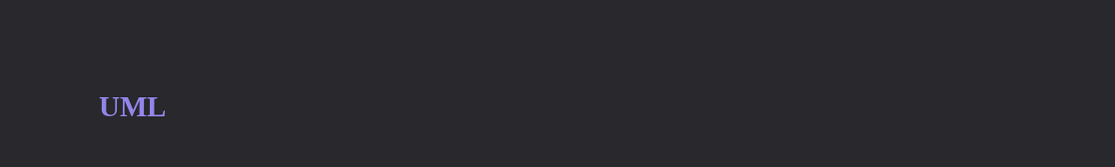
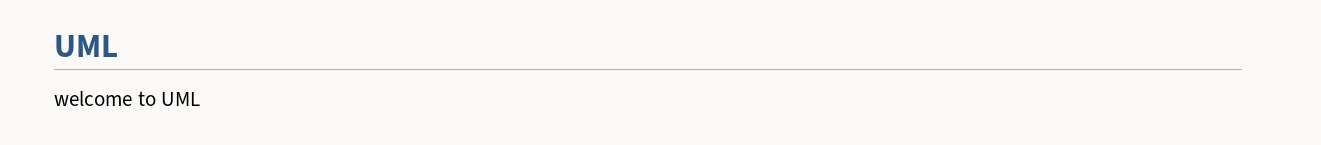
[98,97,166,117] UML -> [54,35,118,57] [54,91,201,106] UML // welcome to UML

